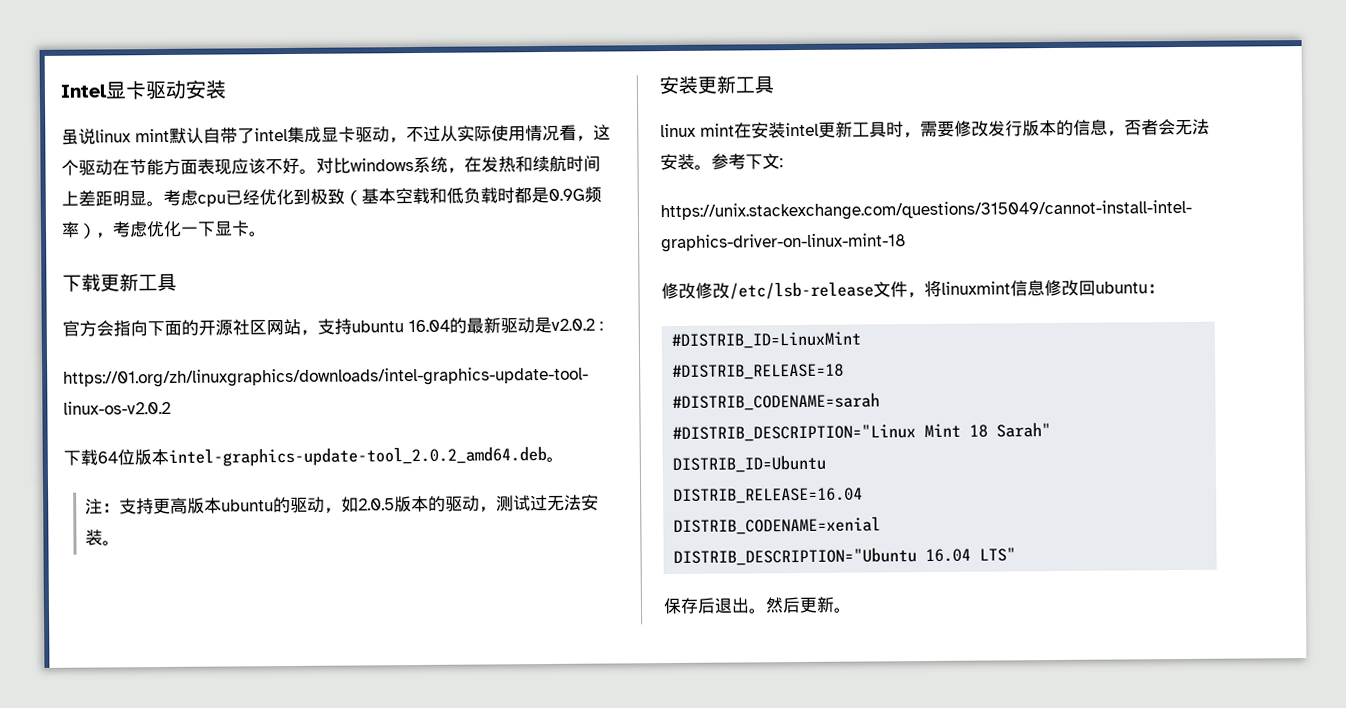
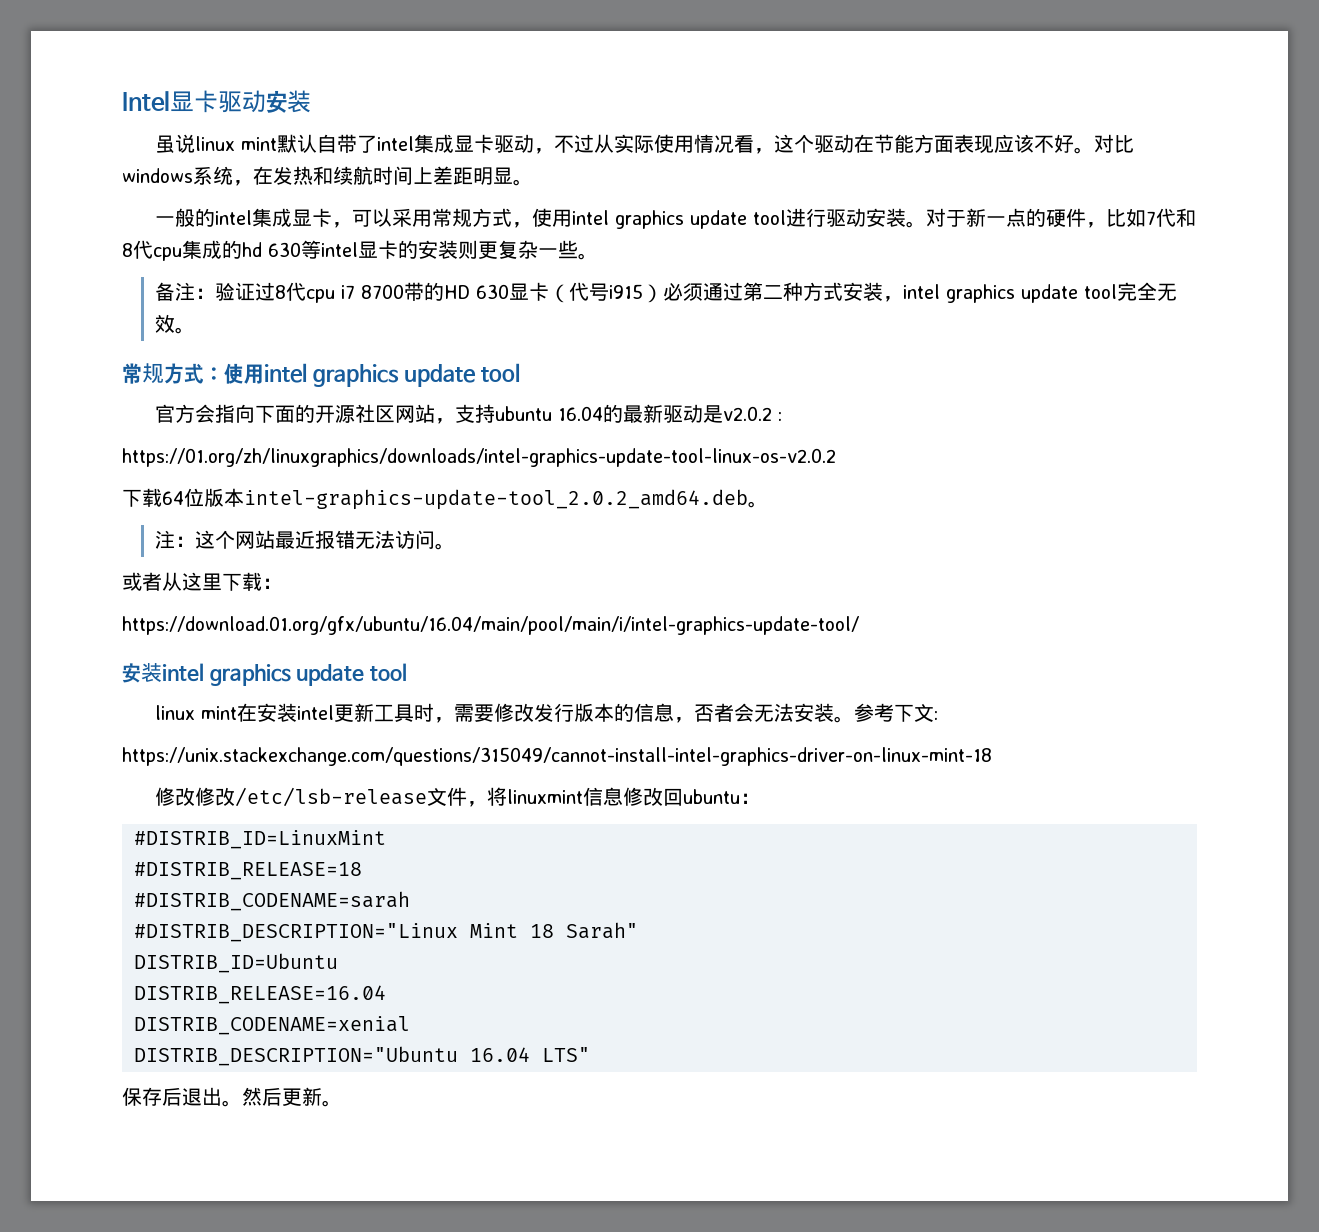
[163,186,602,207] [61,220,267,239] [62,273,177,292] 考虑cpu已经优化到极致（基本空载和低负载时都是0.9G频率），考虑优化一下显卡。 // 下载更新工具 -> [155,208,1197,229] [122,240,598,261] [155,282,1178,303] [155,314,196,334] [122,363,520,387] // 一般的intel集成显卡，可以采用常规方式，使用intel graphics update tool进行驱动安装。对于新一点的硬件，比如7代和8代cpu集成的hd 630等intel显卡的安装则更复杂一些。 // 备注：验证过8代cpu i7 8700带的HD 630显卡（代号i915）必须通过第二种方式安装，intel graphics update tool完全无效。 // 常规方式：使用intel graphics update tool
[119,494,600,515] [85,529,121,546] [659,75,774,95] 支持更高版本ubuntu的驱动，如2.0.5版本的驱动，测试过无法安装。 // 安装更新工具 -> [195,530,456,550] [122,572,282,591] [122,616,859,635] [122,663,407,686] 这个网站最近报错无法访问。 // 或者从这里下载： // https://download.01.org/gfx/ubuntu/16.04/main/pool/main/i/intel-graphics-update-tool/ // 安装intel graphics update tool

